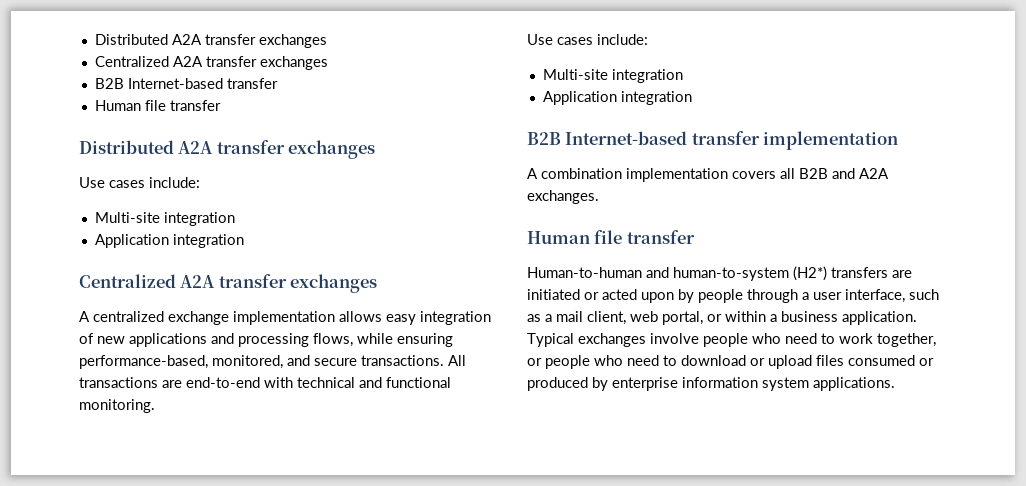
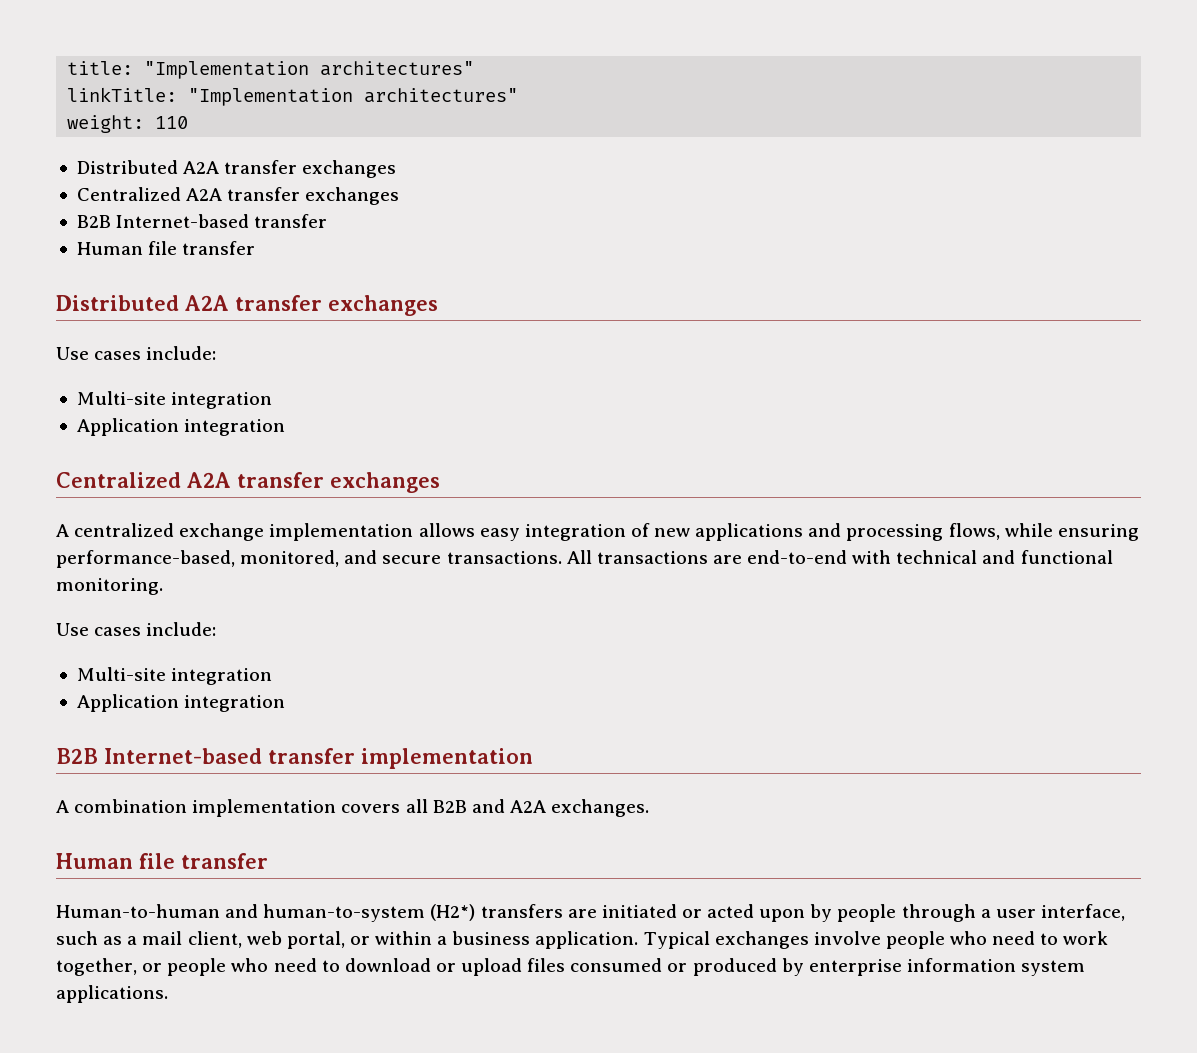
(94, 39) none -> [67,61,475,79] [67,87,519,106] [67,115,189,133] title: "Implementation architectures" // linkTitle: "Implementation architectures" // weight: 110 //

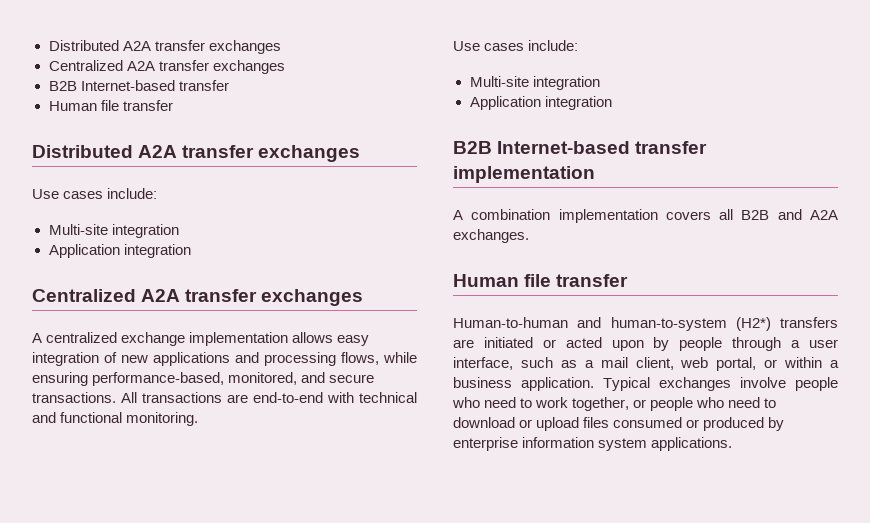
[67,61,475,79] [67,87,519,106] [67,115,189,133] title: "Implementation architectures" // linkTitle: "Implementation architectures" // weight: 110 // -> (48, 45) none

